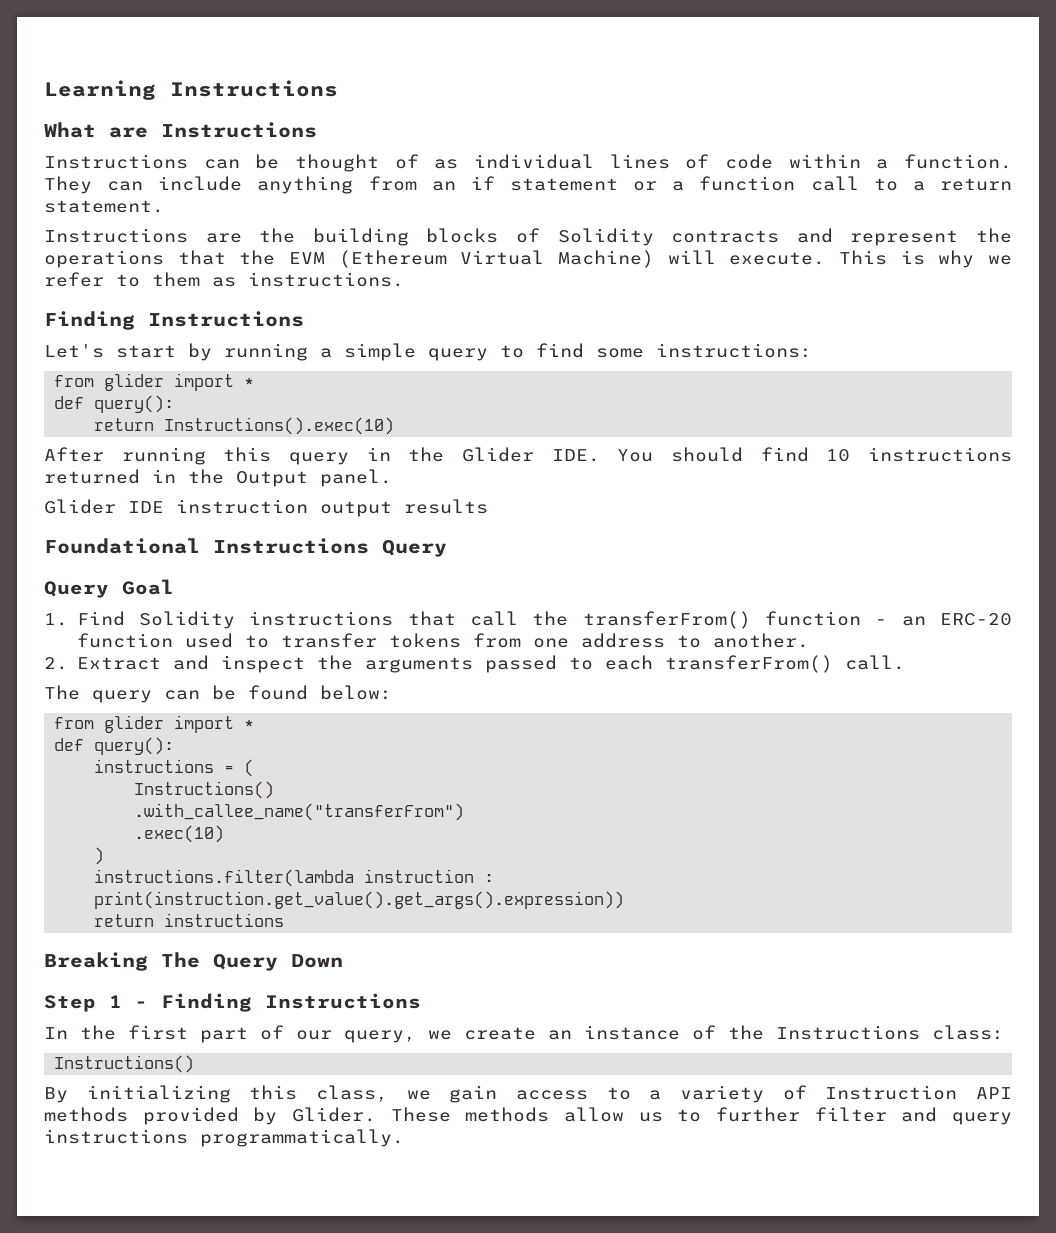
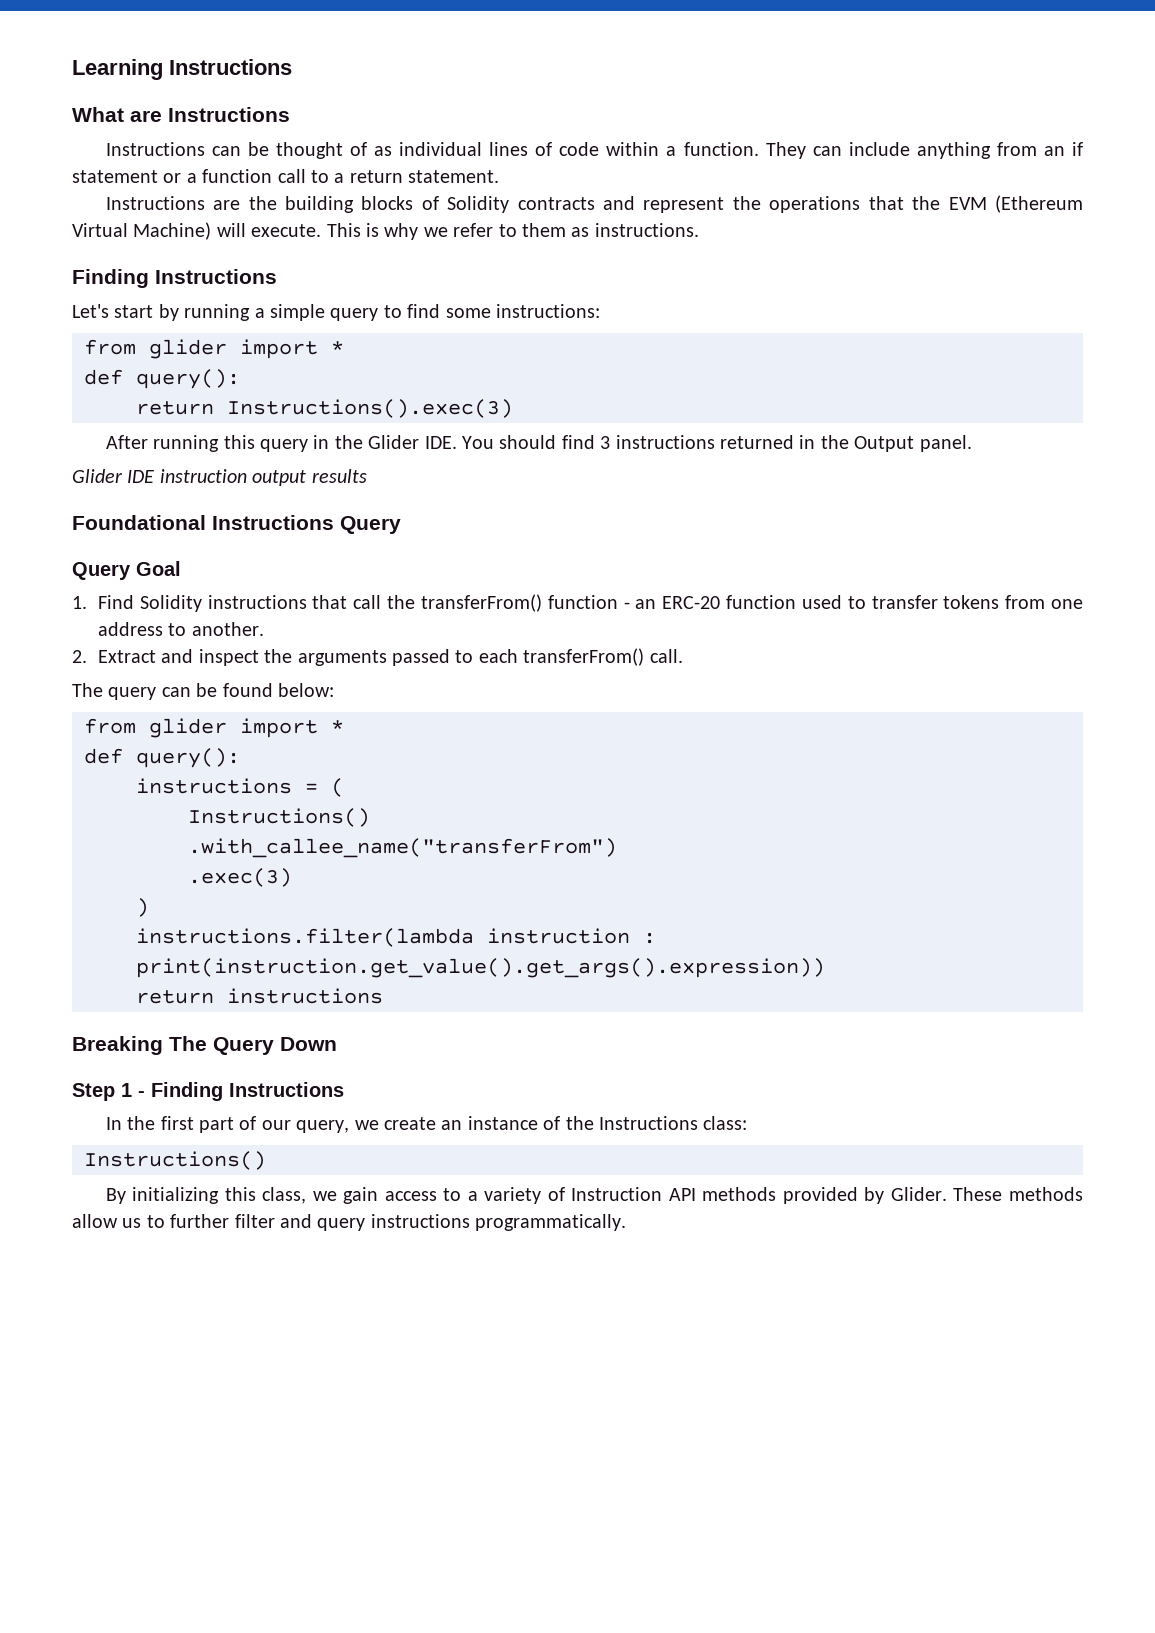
[164,417,395,435] Instructions().exec(10) -> [227,399,513,418] Instructions().exec(3)
[826,449,851,462] 10 -> [600,436,611,449] 3
[134,825,225,843] .exec(10) -> [188,868,292,887] .exec(3)

